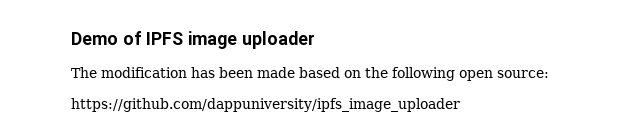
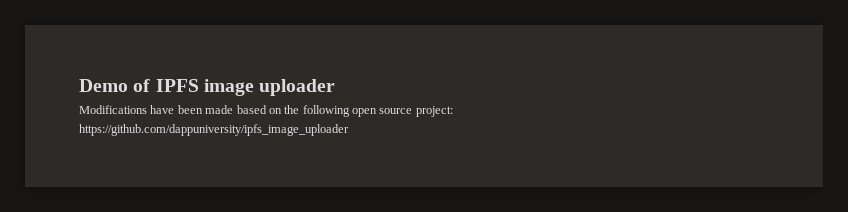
[71,67,215,78] The modification has -> [79,105,175,114] Modifications have
[497,70,549,78] source: -> [379,106,453,117] source project:

